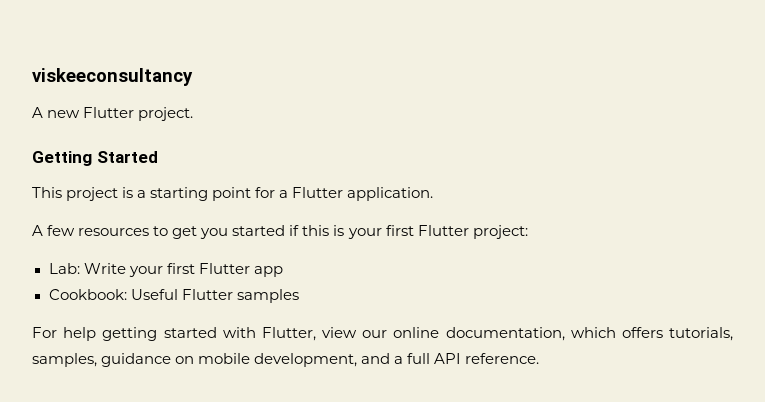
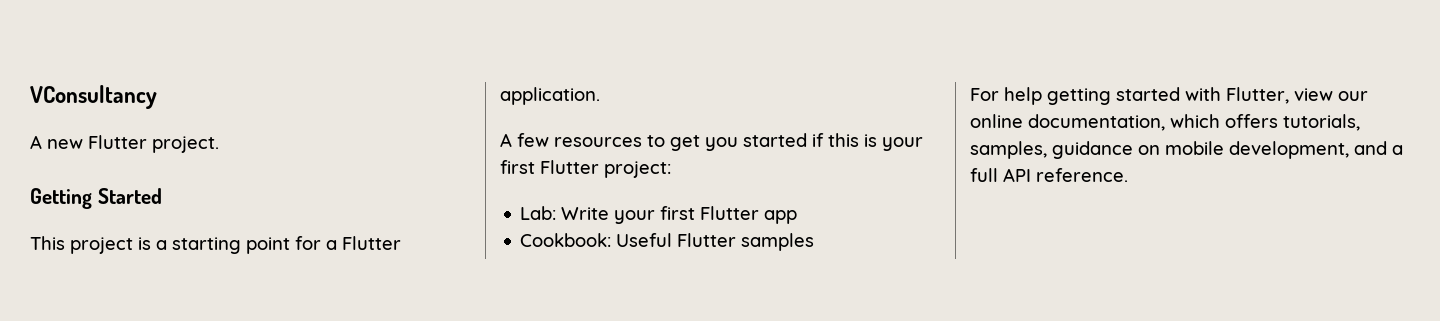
[32,68,193,86] viskeeconsultancy -> [30,85,157,109] VConsultancy

